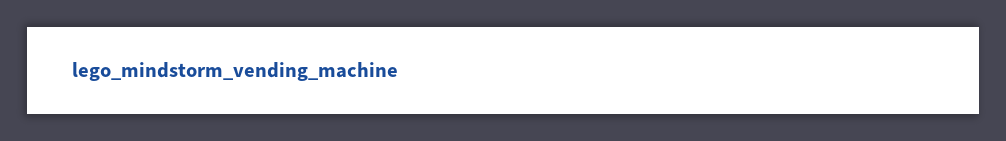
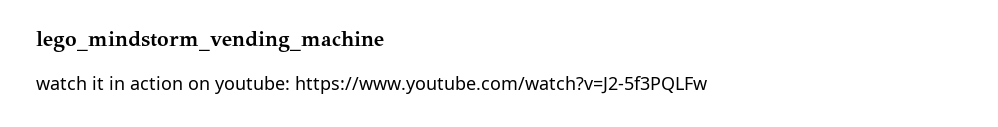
(398, 71) none -> [36,76,707,94] // watch it in action on youtube: https://www.youtube.com/watch?v=J2-5f3PQLFw

